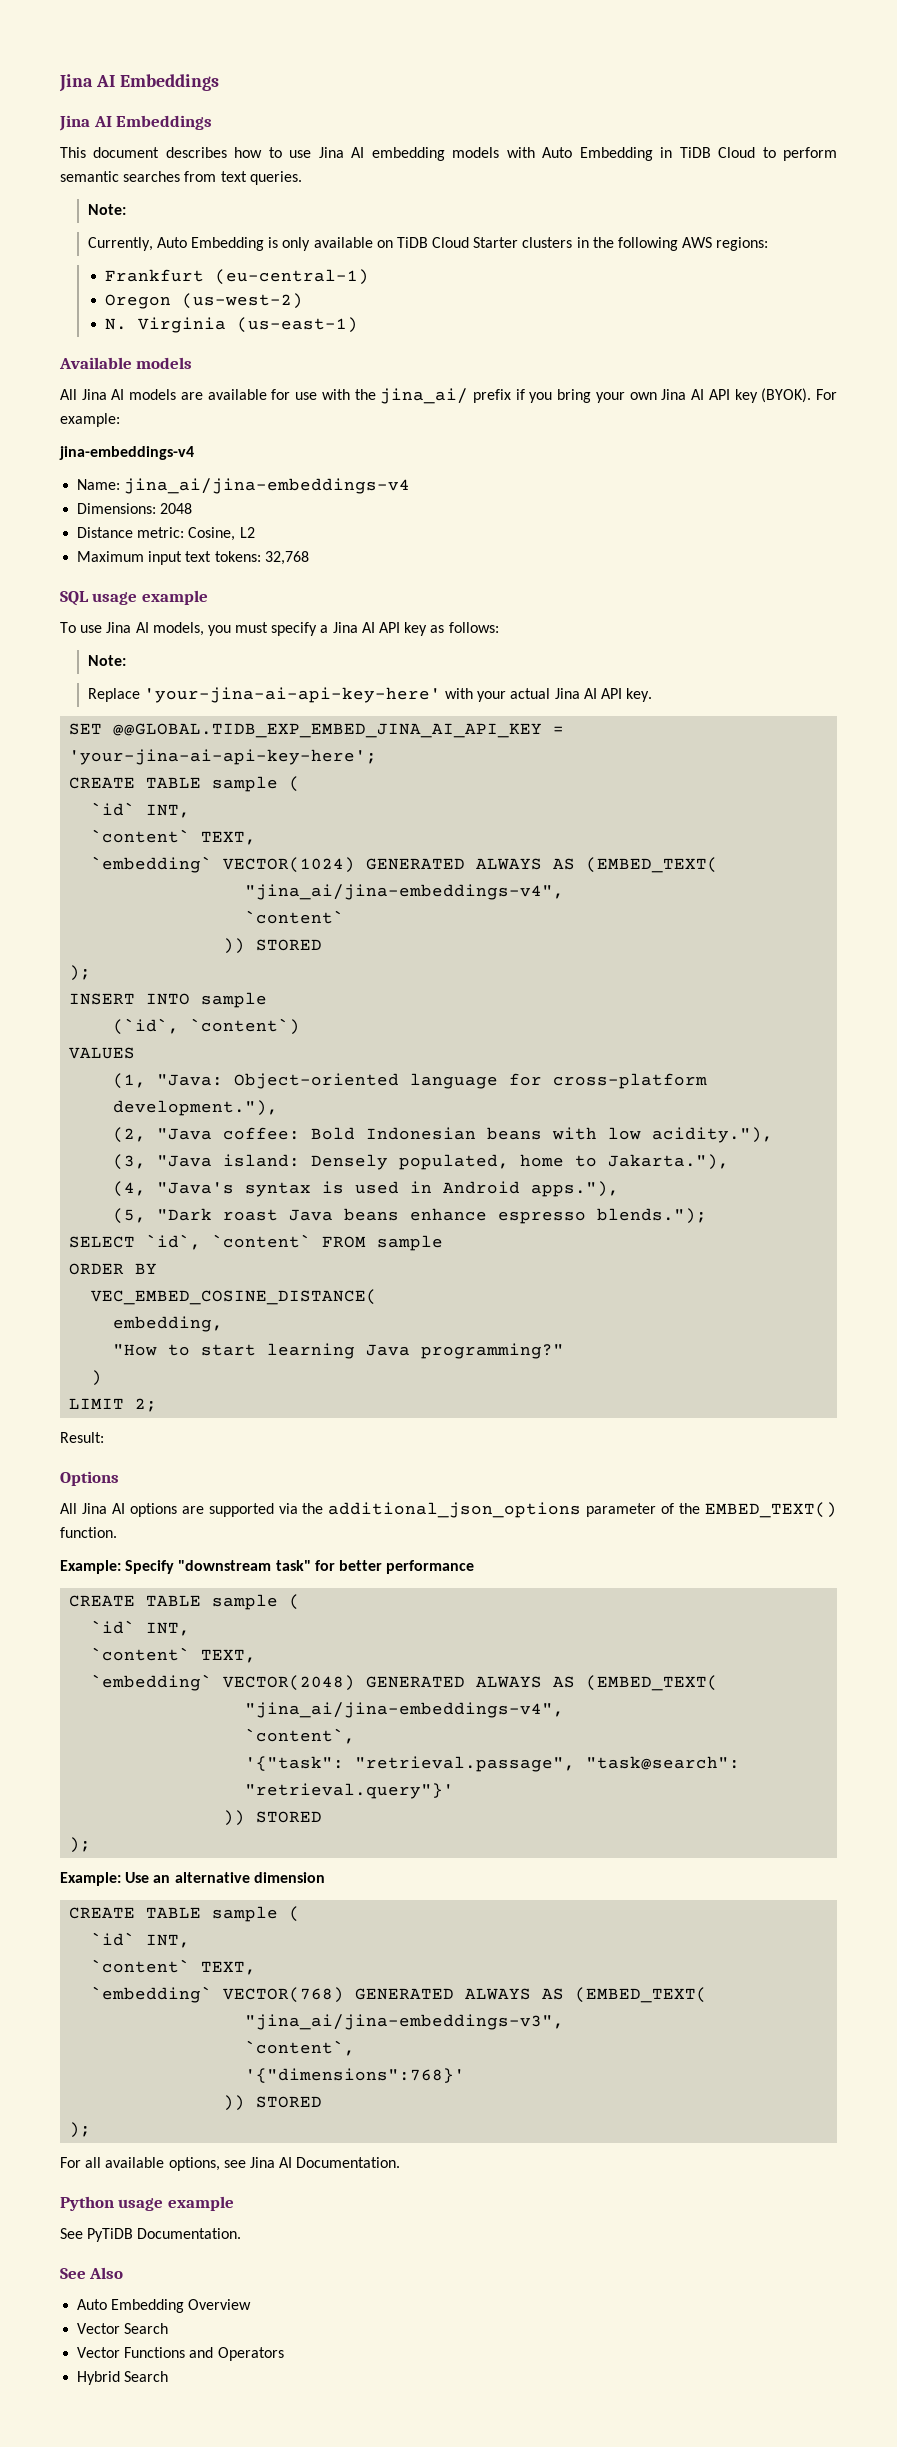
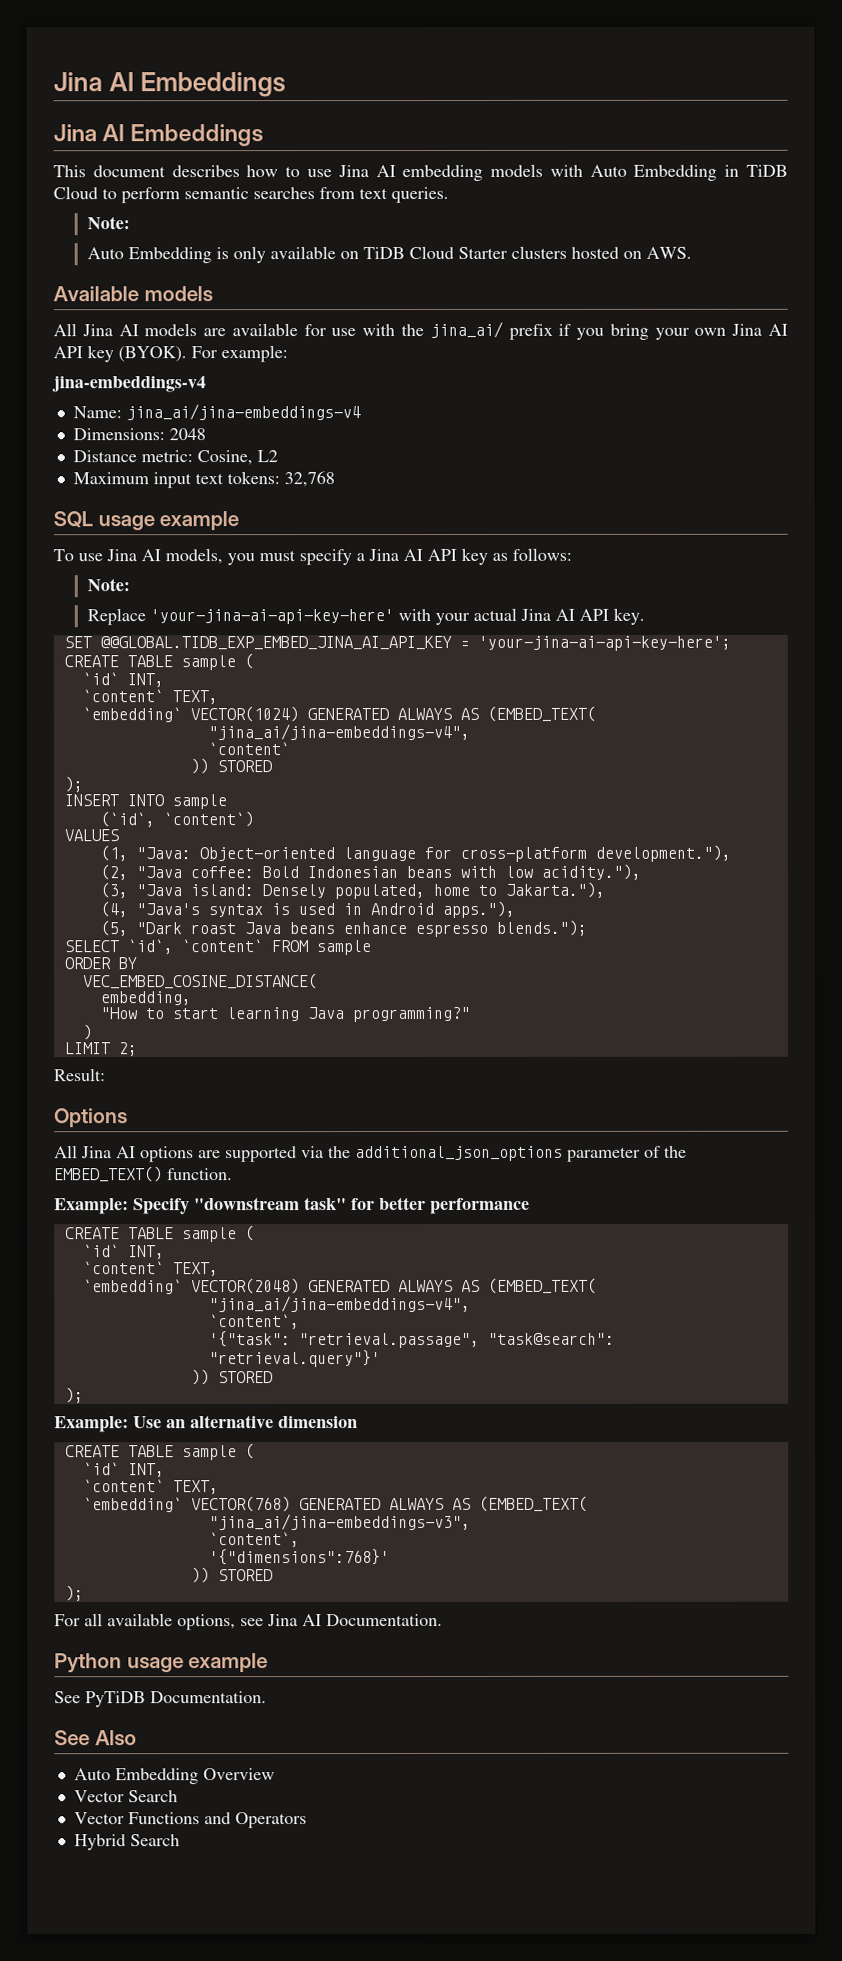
[87,237,153,251] Currently, -> (130, 223) none
[576,237,769,251] [104,269,369,285] [104,293,303,309] [104,317,358,333] in the following AWS regions: // Frankfurt (eu-central-1) // Oregon (us-west-2) // N. Virginia (us-east-1) -> [570,246,692,259] hosted on AWS.

